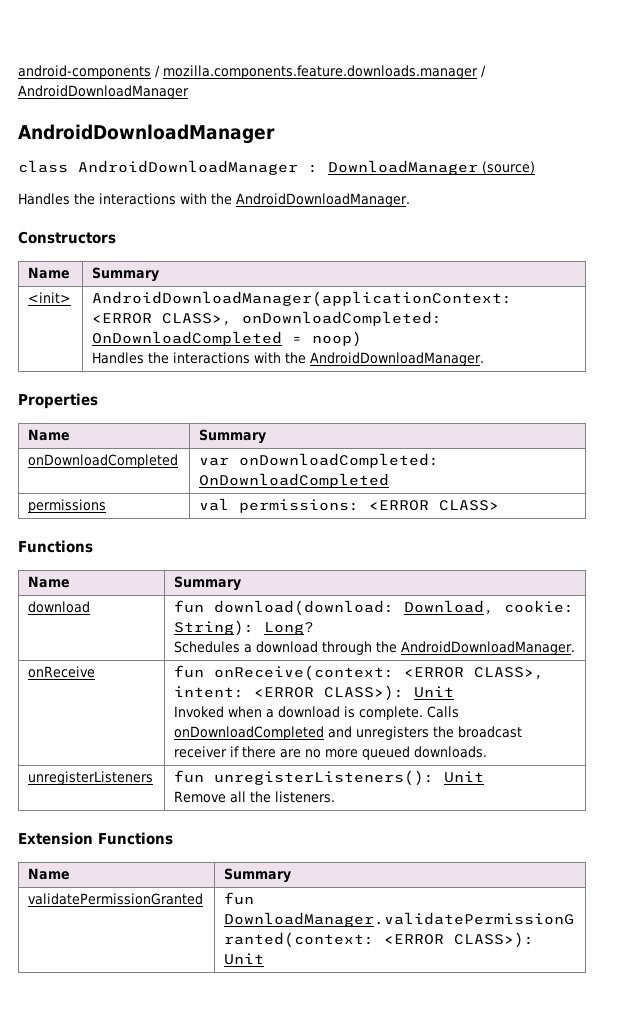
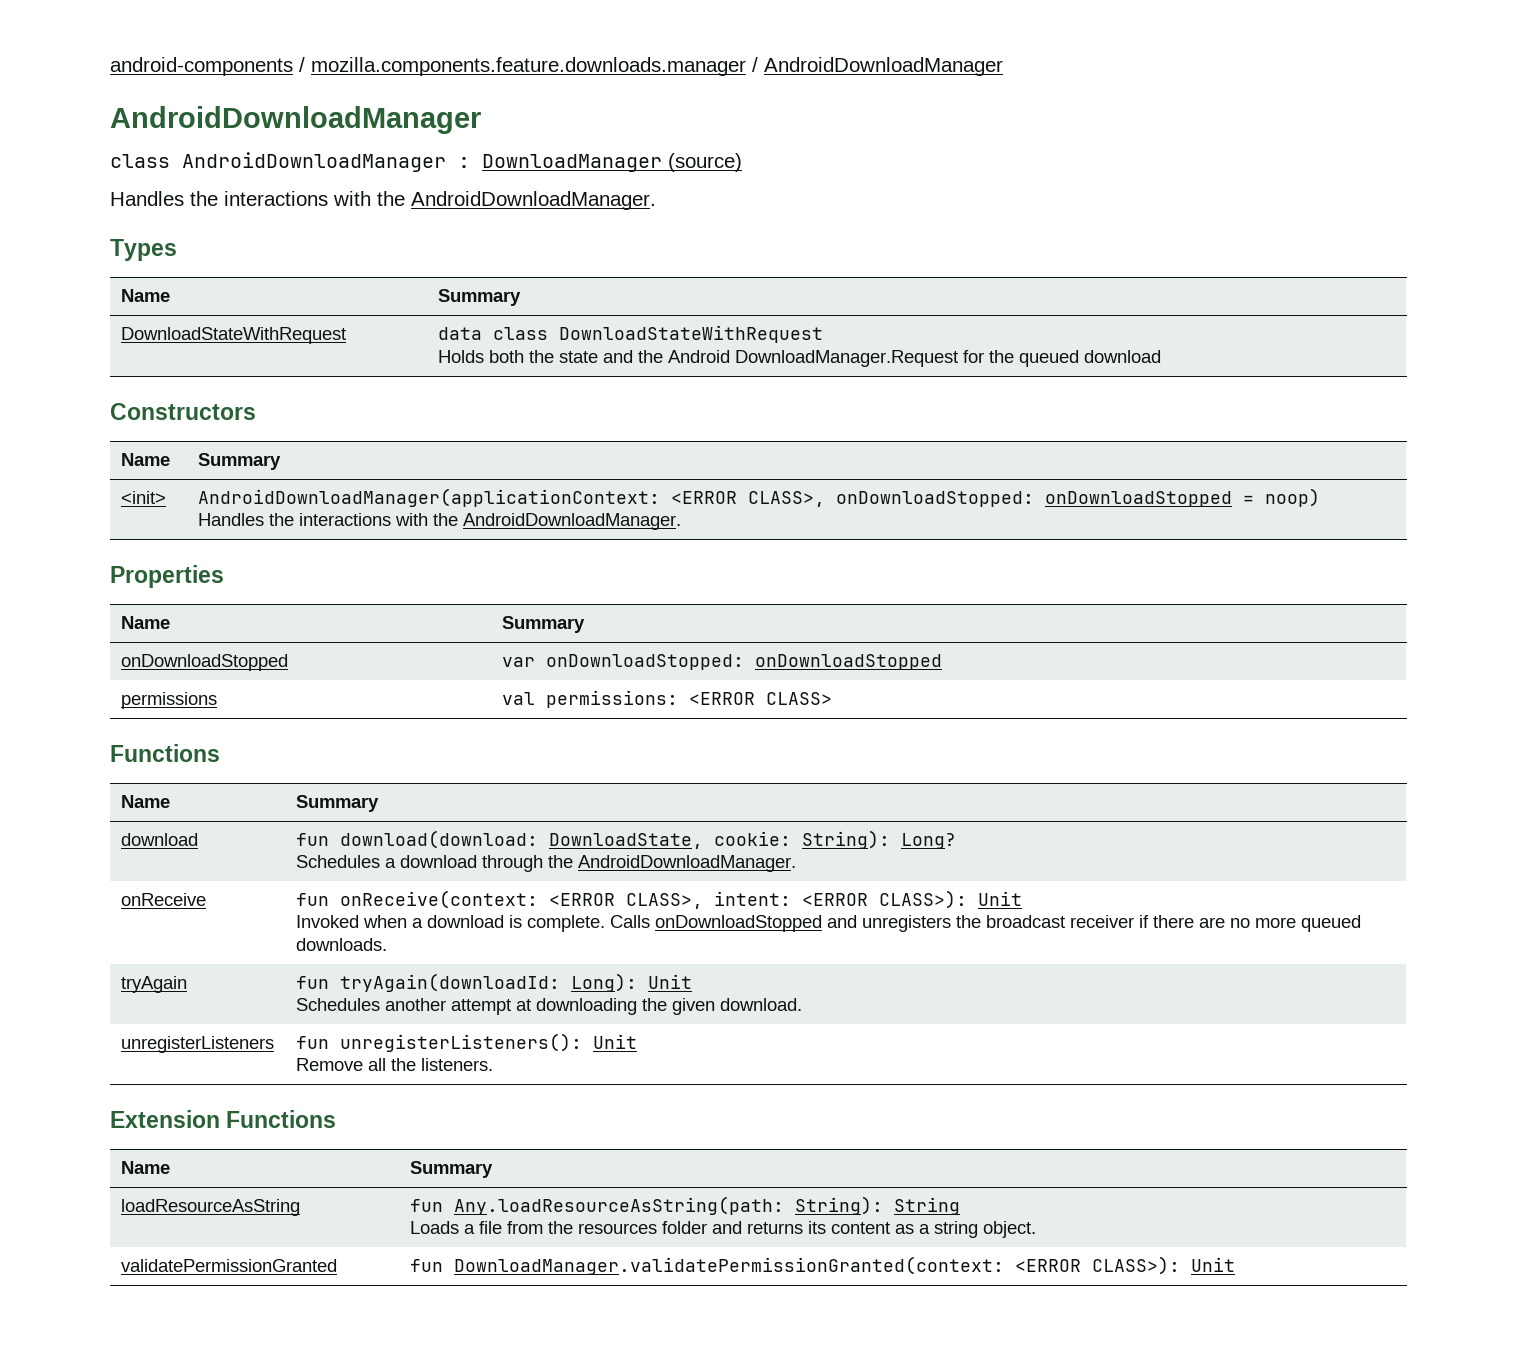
(410, 200) none -> [110,239,177,261] [120,289,170,302] [437,289,521,306] [120,327,346,344] [437,325,823,343] [437,350,1161,367] // Types // Name | Summary // DownloadStateWithRequest | data class DownloadStateWithRequest // Holds both the state and the Android DownloadManager.Request for the queued download
[242,311,443,326] [92,331,283,346] onDownloadCompleted: OnDownloadCompleted -> [835,491,1232,507] onDownloadStopped: onDownloadStopped
[28,454,179,468] onDownloadCompleted -> [120,654,288,671] onDownloadStopped
[239,453,440,468] [199,473,390,488] onDownloadCompleted: OnDownloadCompleted -> [545,654,942,670] onDownloadStopped: onDownloadStopped
[404,600,495,615] Download, -> [548,833,703,849] DownloadState,
[174,726,325,740] onDownloadCompleted -> [654,915,822,932] onDownloadStopped
(488, 752) none -> [120,976,187,993] [295,973,692,992] [295,998,802,1015] // tryAgain | fun tryAgain(downloadId: Long): Unit // Schedules another attempt at downloading the given download.
(292, 875) none -> [120,1199,300,1216] [409,1196,960,1215] [409,1221,1036,1238] // loadResourceAsString | fun Any.loadResourceAsString(path: String): String // Loads a file from the resources folder and returns its content as a string object.

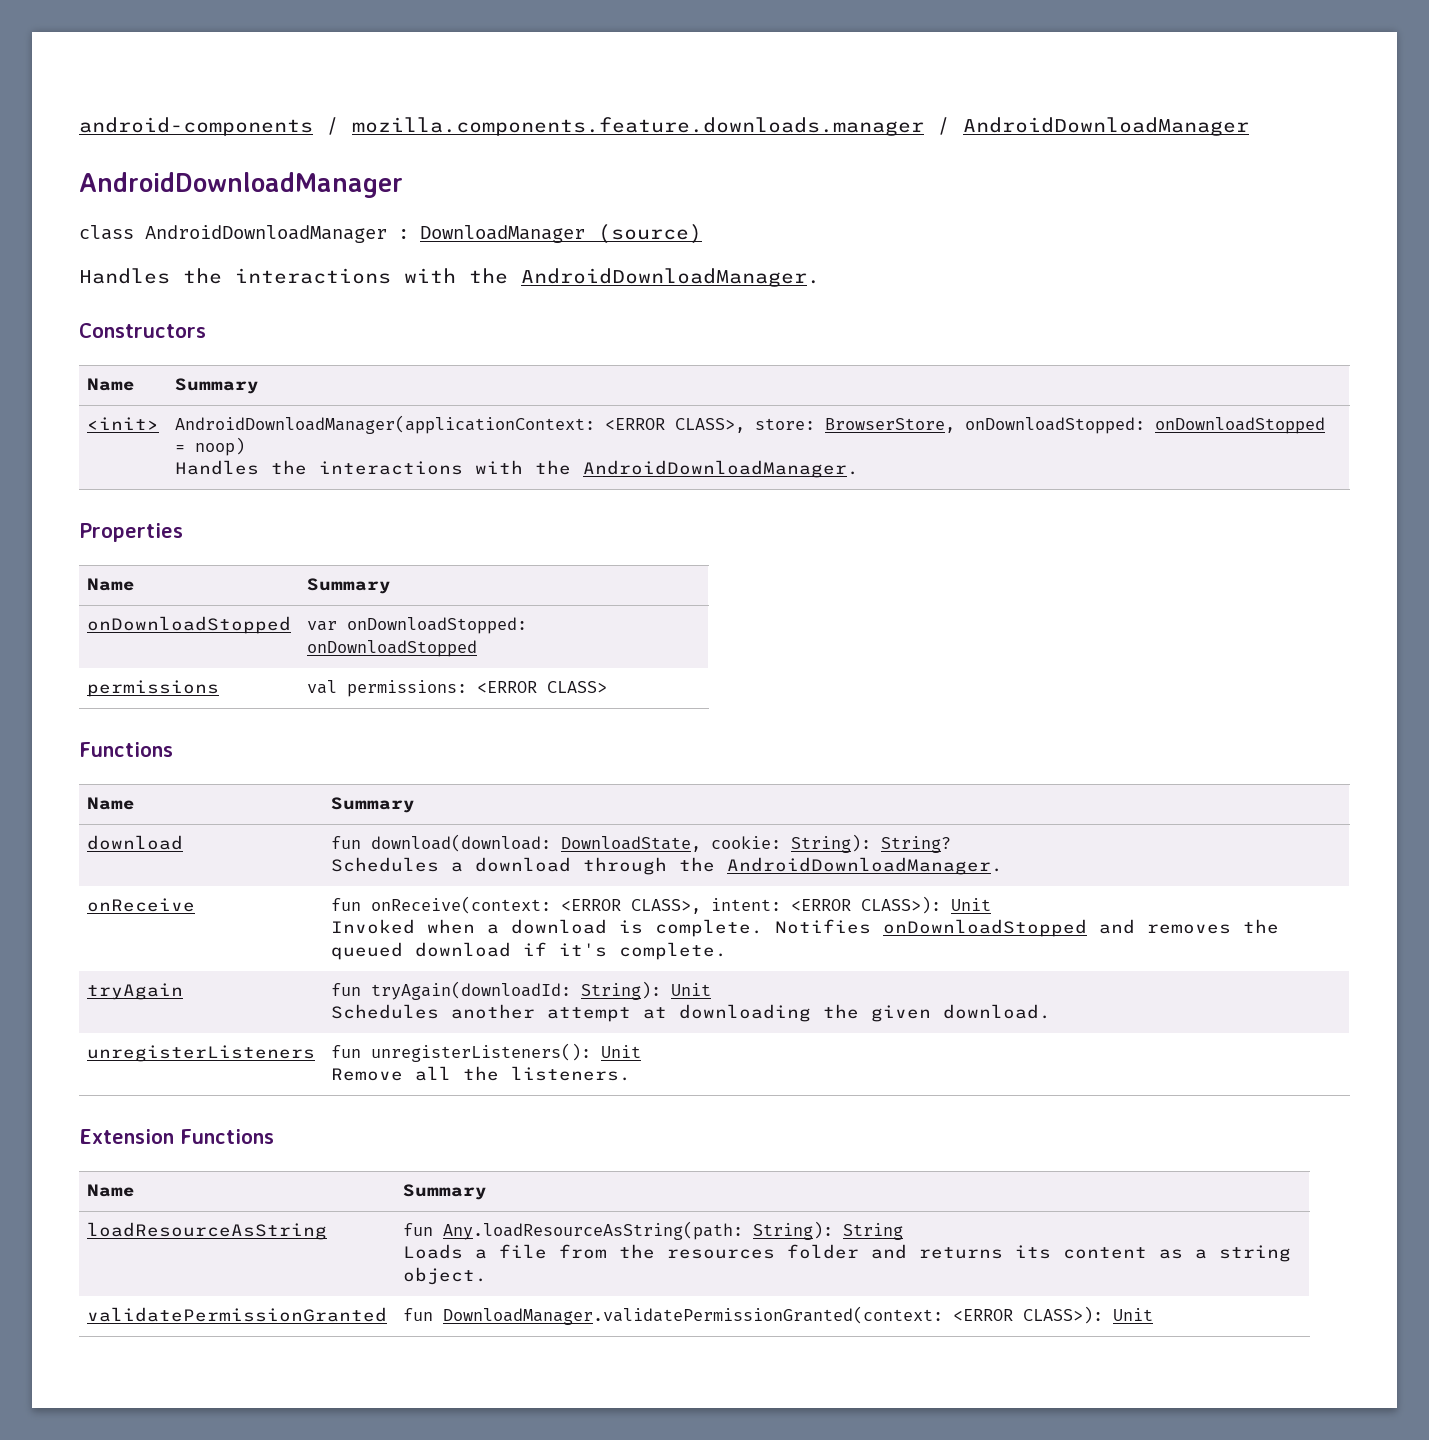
[110,239,177,261] [120,289,170,302] [437,289,521,306] [120,327,346,344] [437,325,823,343] [437,350,1161,367] // Types // Name | Summary // DownloadStateWithRequest | data class DownloadStateWithRequest // Holds both the state and the Android DownloadManager.Request for the queued download -> (820, 277) none
(825, 499) none -> [754,418,955,433] store: BrowserStore,
[900,833,956,849] Long? -> [880,836,951,853] String?
[609,915,650,928] Calls -> [774,919,871,934] Notifies
[861,915,1361,932] [295,938,387,951] unregisters the broadcast receiver if there are no more queued downloads. -> [1146,919,1279,934] [330,942,727,960] removes the queued download if it's complete.
[570,973,637,992] Long): -> [580,981,661,1000] String):

